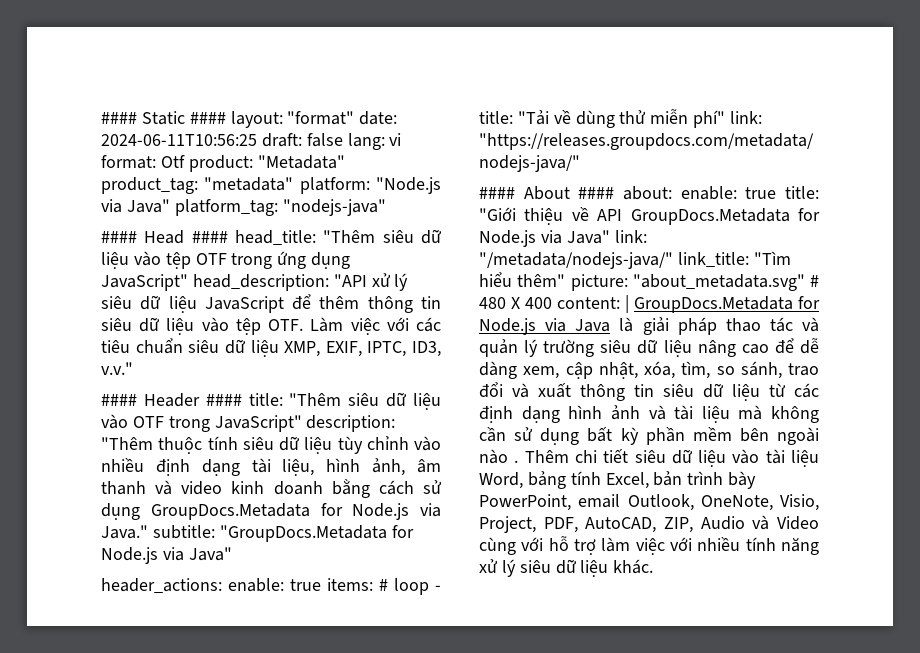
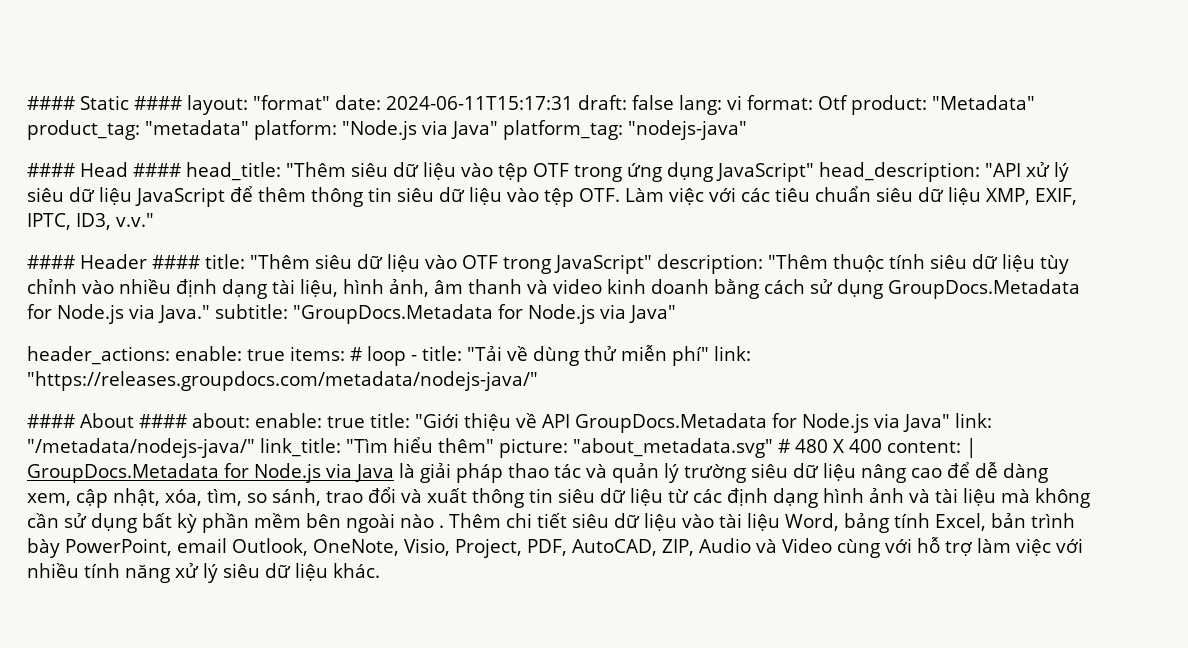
[101,134,257,146] 2024-06-11T10:56:25 -> [386,96,573,110] 2024-06-11T15:17:31

